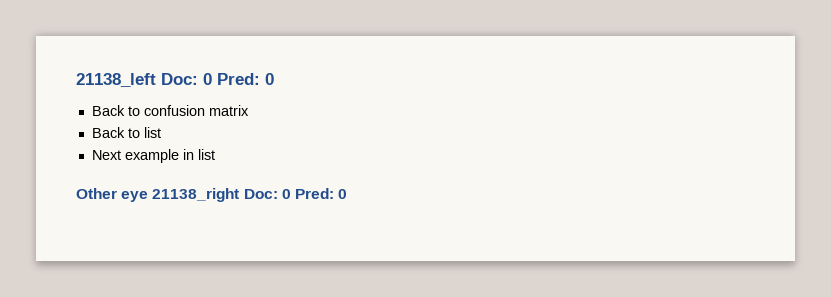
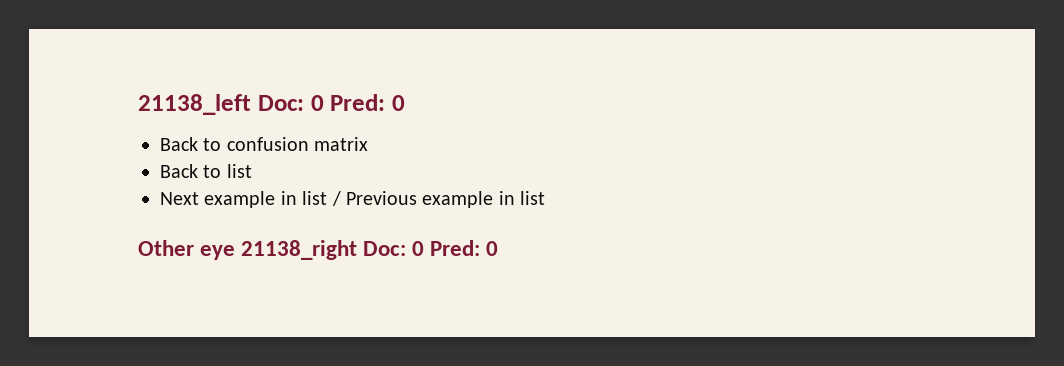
(215, 154) none -> [331,191,546,208] / Previous example in list

